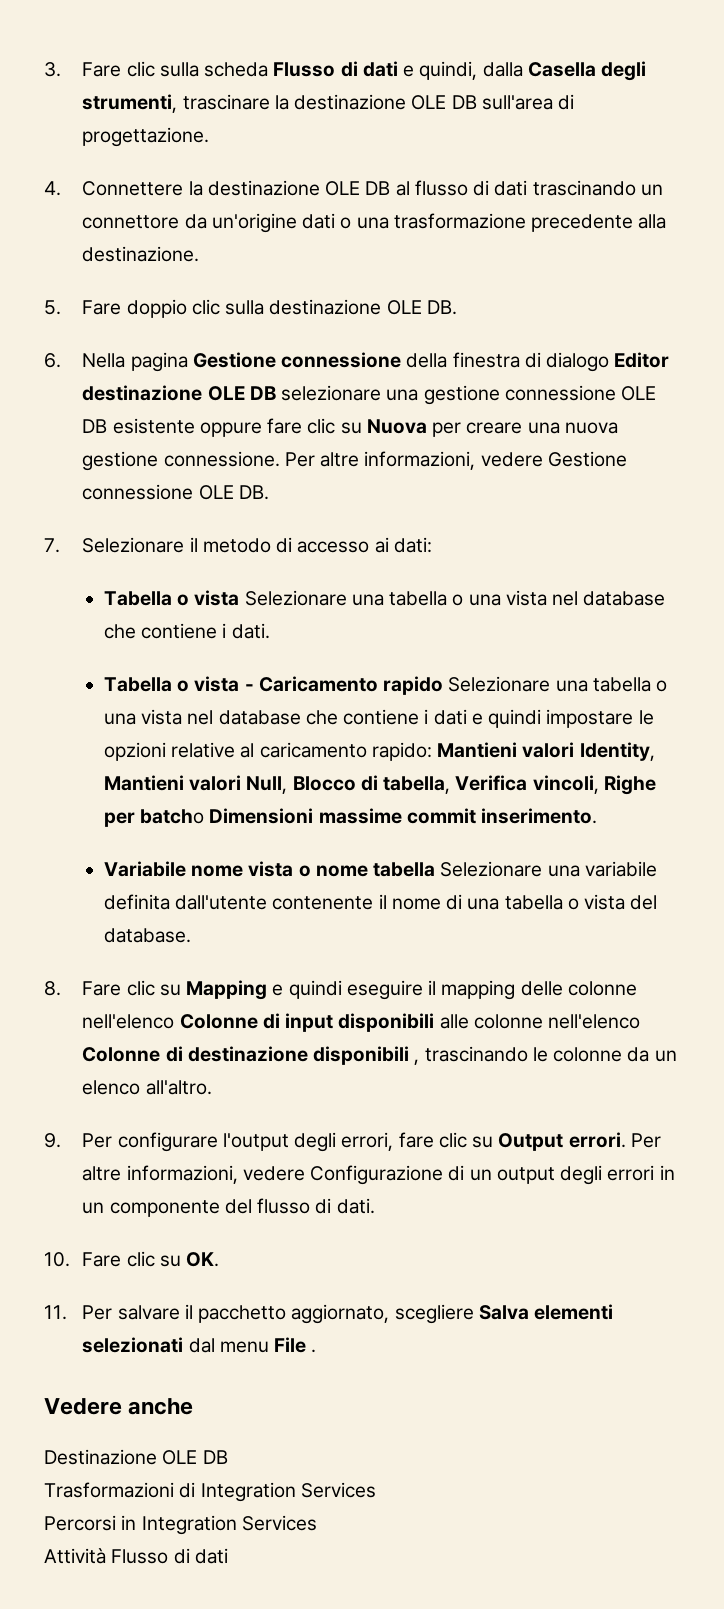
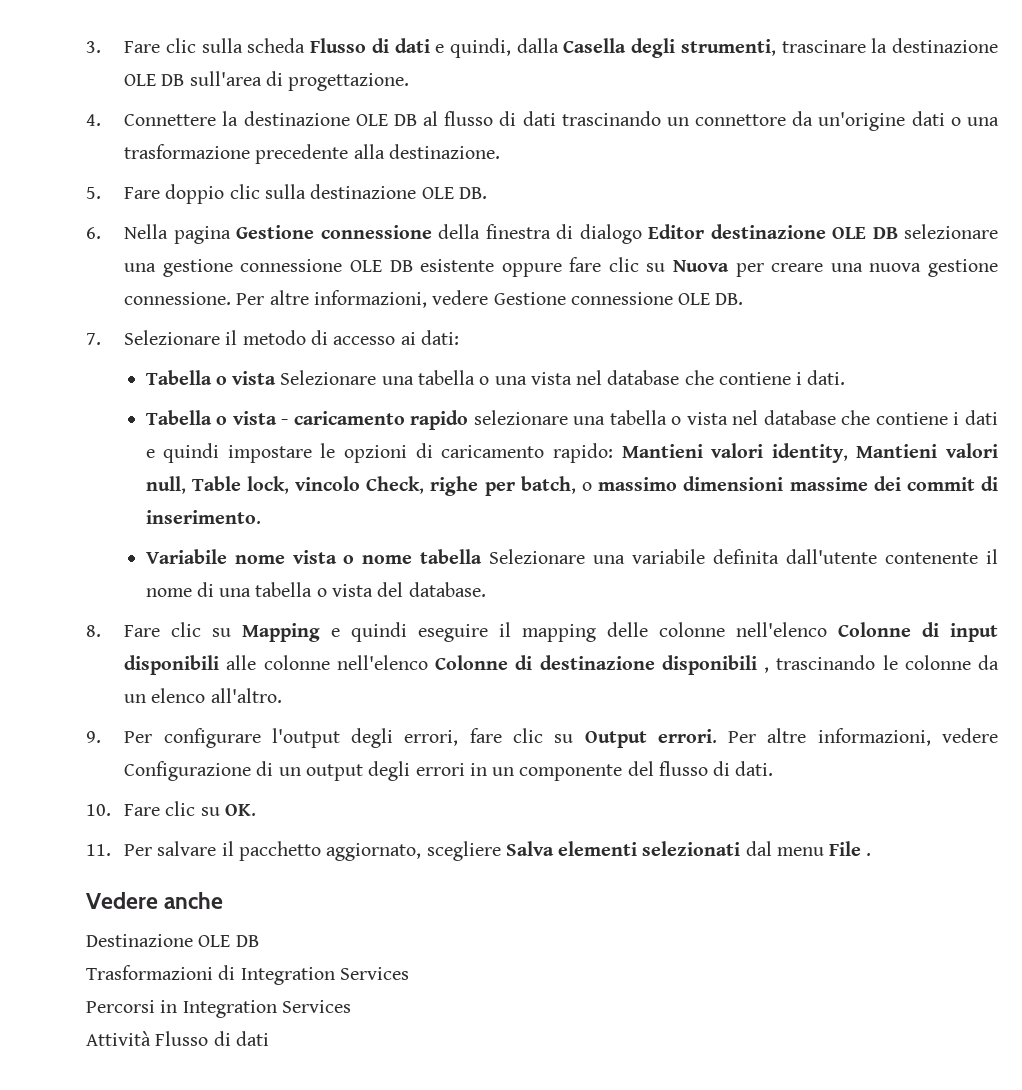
[258,676,668,695] [103,713,136,725] Caricamento rapido Selezionare una tabella o una -> [293,410,682,430] caricamento rapido selezionare una tabella o
[171,742,255,758] relative al -> [415,443,433,458] di
[579,742,655,761] [103,775,656,795] [103,808,476,827] Identity, Mantieni valori Null, Blocco di tabella, Verifica vincoli, Righe per batcho Dimensioni massime commit -> [771,443,998,463] [145,476,998,496] identity, Mantieni valori null, Table lock, vincolo Check, righe per batch, o massimo dimensioni massime dei commit di

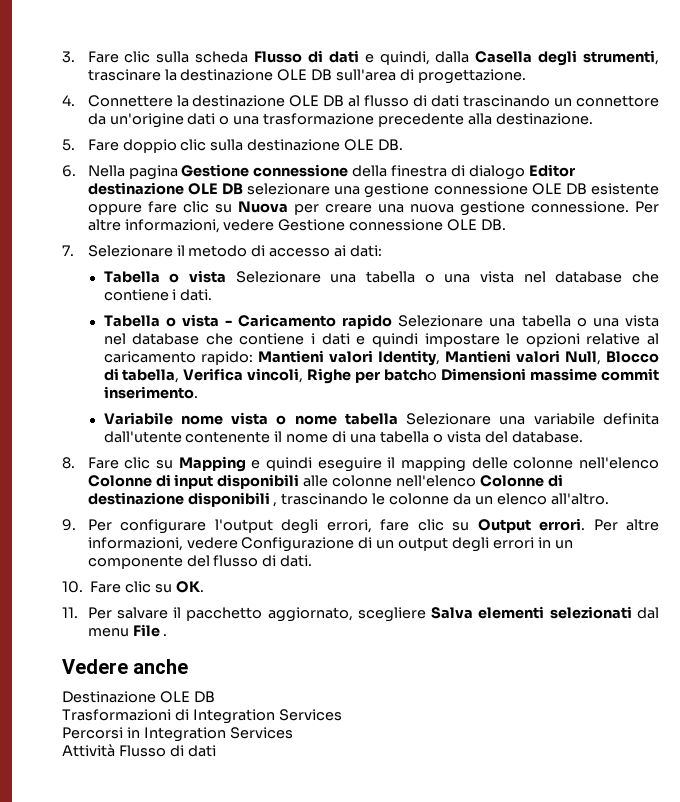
[293,410,682,430] caricamento rapido selezionare una tabella o -> [238,314,619,329] Caricamento rapido Selezionare una tabella o una
[415,443,433,458] di -> [586,333,659,345] relative al
[771,443,998,463] [145,476,998,496] identity, Mantieni valori null, Table lock, vincolo Check, righe per batch, o massimo dimensioni massime dei commit di -> [377,350,659,366] [103,368,659,384] Identity, Mantieni valori Null, Blocco di tabella, Verifica vincoli, Righe per batcho Dimensioni massime commit

